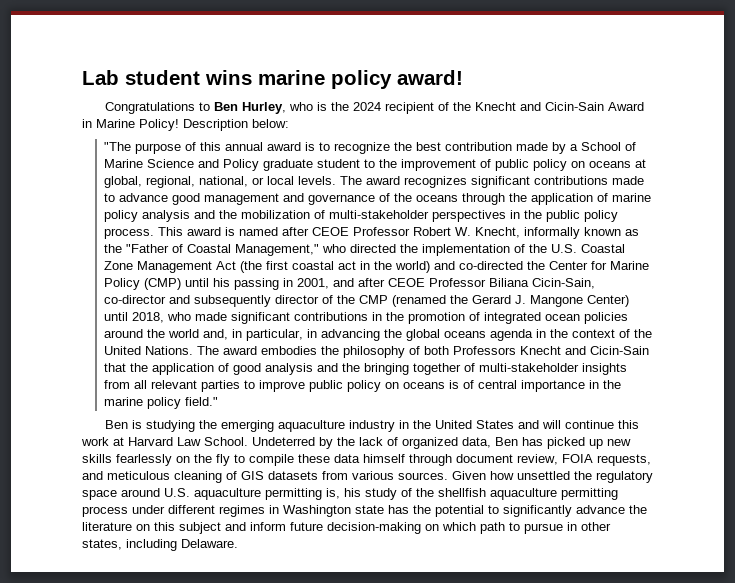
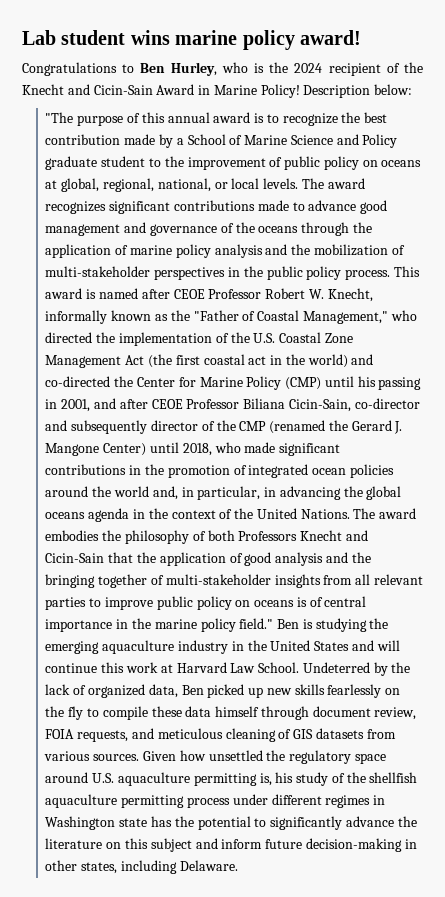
(219, 401) // -> (274, 623) none
[522,437,543,446] has -> (204, 690) none
[425,522,563,534] on which path to pursue -> (402, 845) none

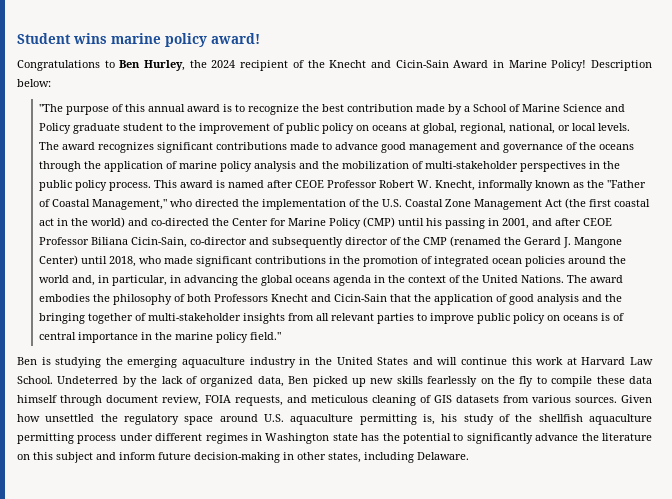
[22,30,126,45] Lab student -> [17,33,71,44] Student
[221,62,264,73] who is -> (186, 65) none
(274, 623) none -> (281, 336) //

